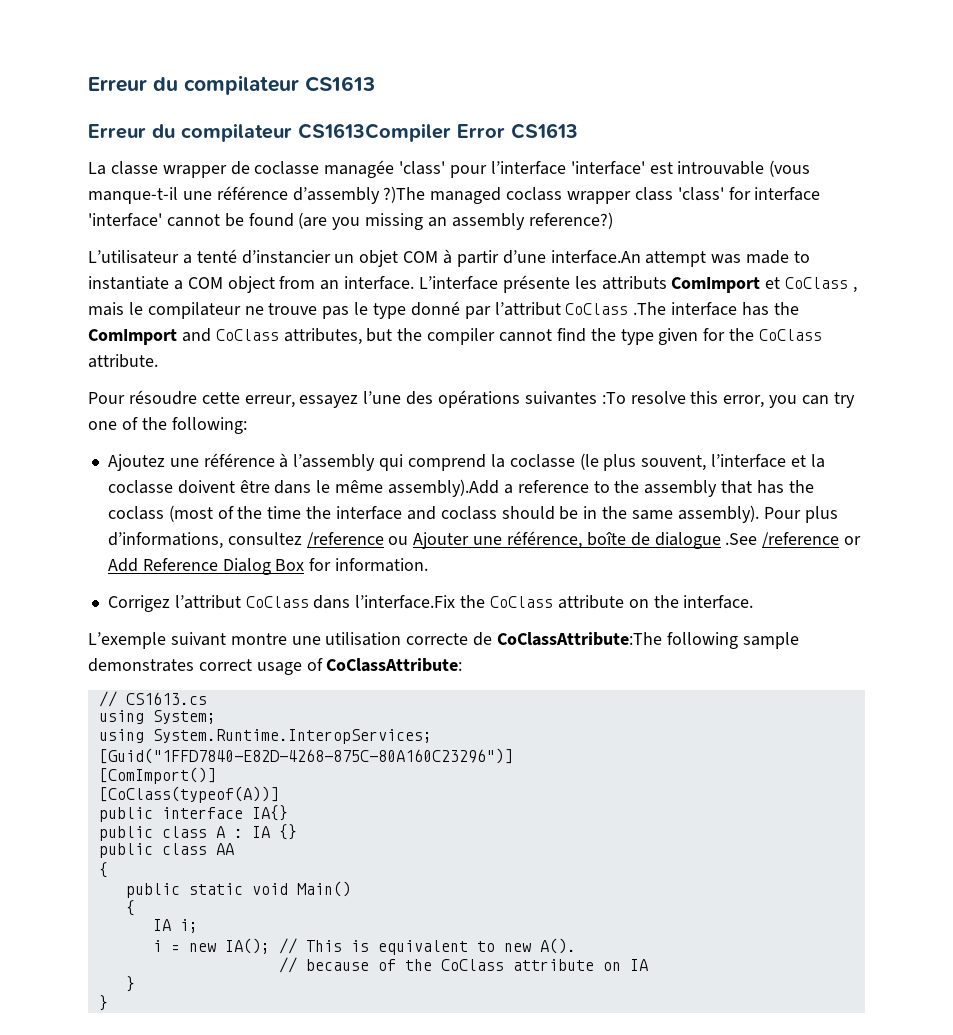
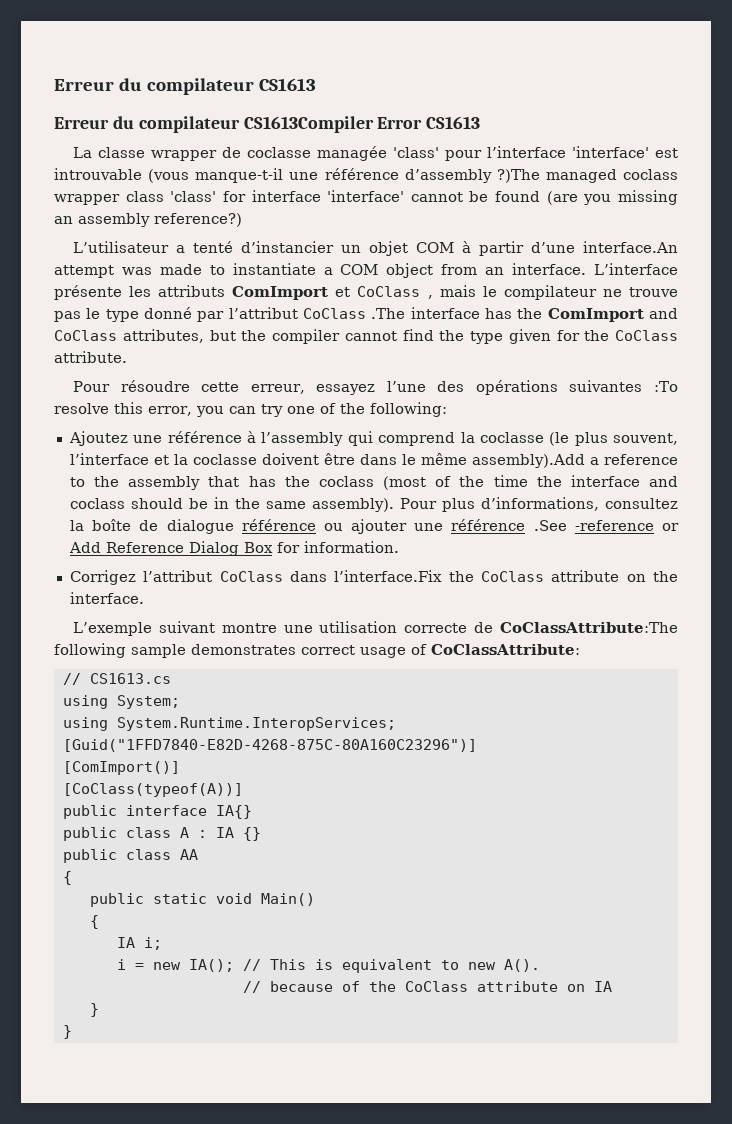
[306,531,840,549] /reference ou Ajouter une référence, boîte de dialogue .See /reference -> [69,519,654,534] la boîte de dialogue référence ou ajouter une référence .See -reference

